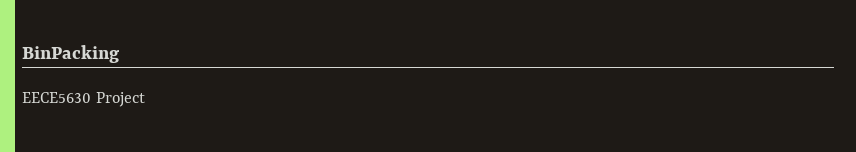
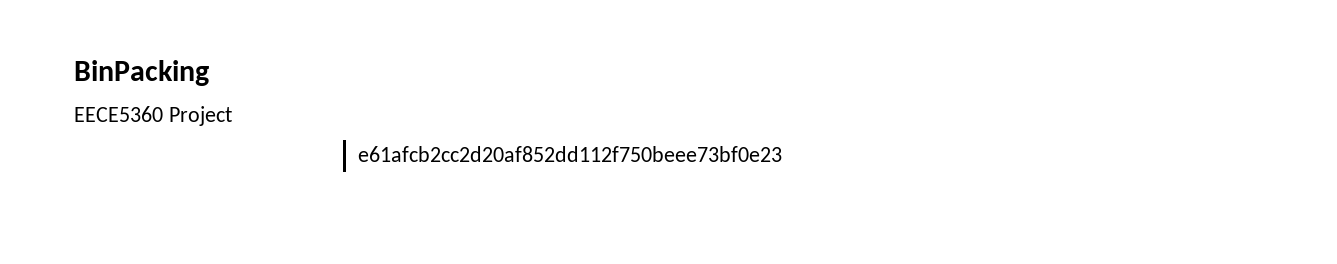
[22,92,91,103] EECE5630 -> [74,106,163,122] EECE5360
(145, 99) none -> [357,146,782,162] // e61afcb2cc2d20af852dd112f750beee73bf0e23

